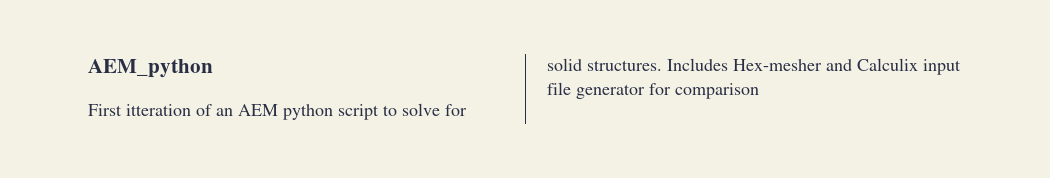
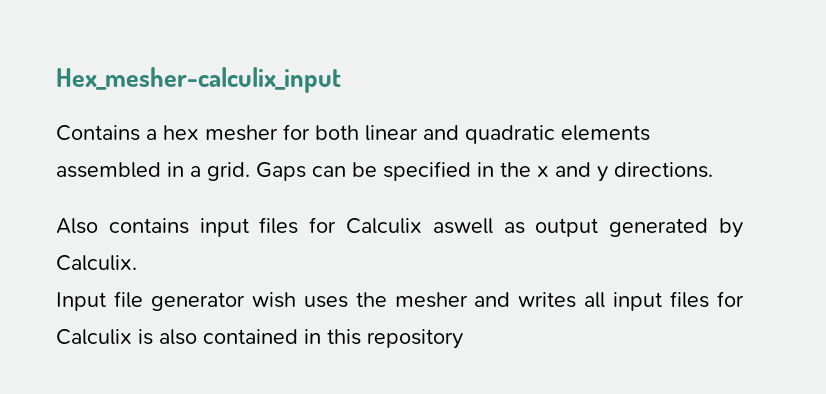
[88,59,213,78] [88,103,467,120] [547,58,961,75] [547,82,759,99] AEM_python // First itteration of an AEM python script to solve for solid structures. Includes Hex-mesher and Calculix input file generator for comparison -> [56,67,341,93] [56,124,650,144] [56,161,713,182] [56,217,743,238] [56,255,137,271] [56,291,744,311] [56,329,463,349] Hex_mesher-calculix_input // Contains a hex mesher for both linear and quadratic elements assembled in a grid. Gaps can be specified in the x and y directions. // Also contains input files for Calculix aswell as output generated by Calculix. // Input file generator wish uses the mesher and writes all input files for Calculix is also contained in this repository

